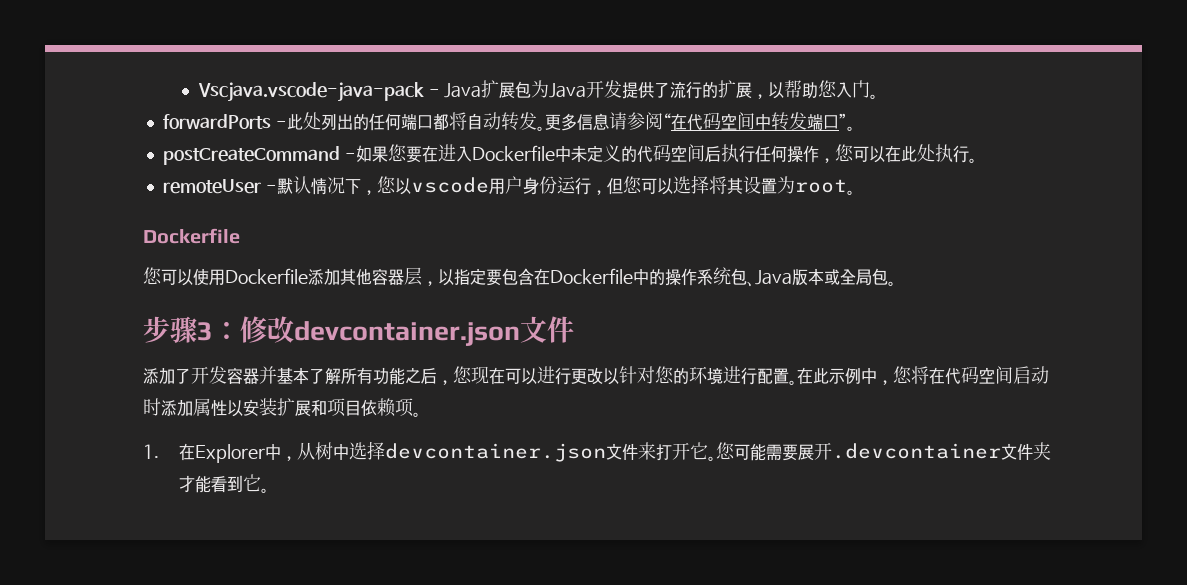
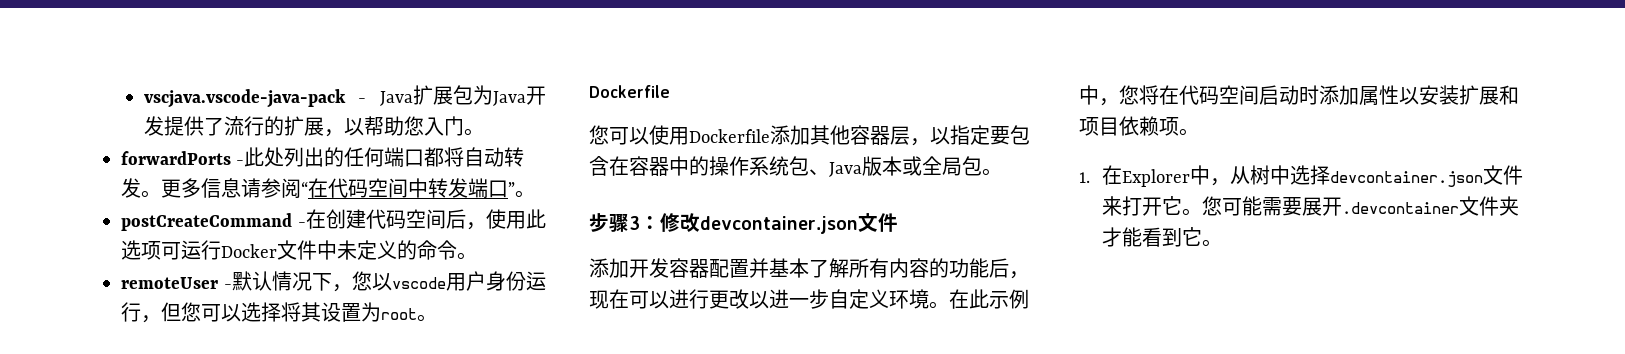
[197,82,424,102] Vscjava.vscode-java-pack -> [143,89,346,108] vscjava.vscode-java-pack
[355,144,969,163] 如果您要在进入Dockerfile中未定义的代码空间后执行任何操作，您可以在此处执行 -> [306,209,546,230] [121,240,457,260] 在创建代码空间后，使用此选项可运行Docker文件中未定义的命令
[550,268,633,284] Dockerfile -> [629,156,669,176] 容器
[175,368,191,384] 了 -> (629, 268) none
(259, 376) none -> [709,259,749,278] 配置
[373,366,472,385] 功能之后，您 -> [889,258,1029,279] 内容的功能后，
[619,366,789,385] 针对您的环境进行配置 -> [769,289,929,309] 进一步自定义环境

